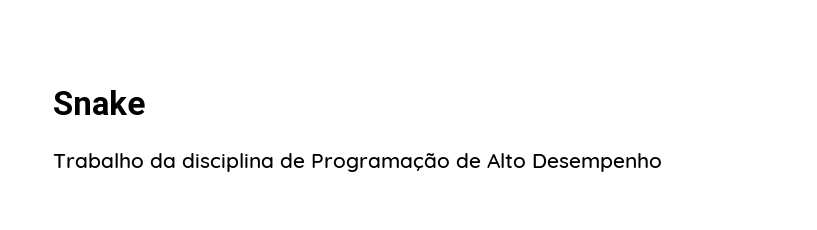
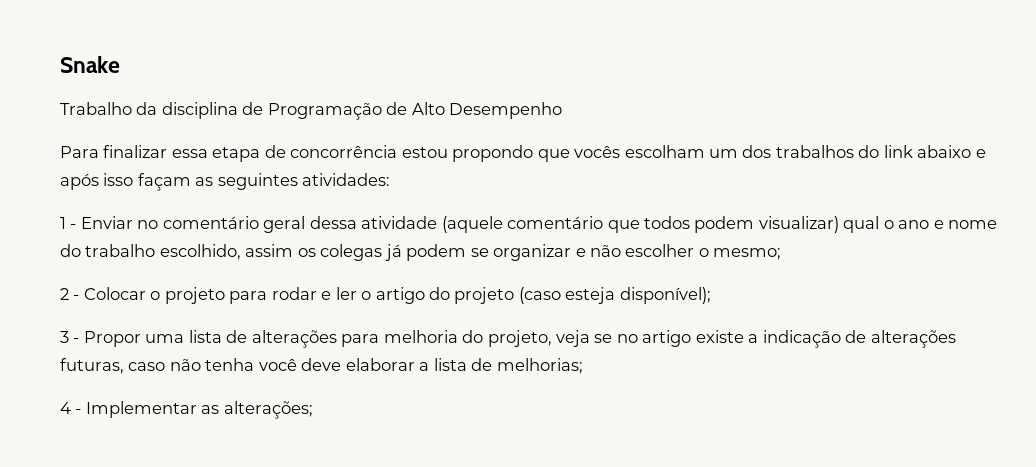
(662, 162) none -> [60,145,986,162] [60,173,391,191] [60,216,998,233] [60,244,782,261] [60,287,711,304] [60,330,956,348] [60,358,583,374] [60,401,313,419] // Para finalizar essa etapa de concorrência estou propondo que vocês escolham um dos trabalhos do link abaixo e após isso façam as seguintes atividades: // 1 - Enviar no comentário geral dessa atividade (aquele comentário que todos podem visualizar) qual o ano e nome do trabalho escolhido, assim os colegas já podem se organizar e não escolher o mesmo; // 2 - Colocar o projeto para rodar e ler o artigo do projeto (caso esteja disponível); // 3 - Propor uma lista de alterações para melhoria do projeto, veja se no artigo existe a indicação de alterações futuras, caso não tenha você deve elaborar a lista de melhorias; // 4 - Implementar as alterações;

